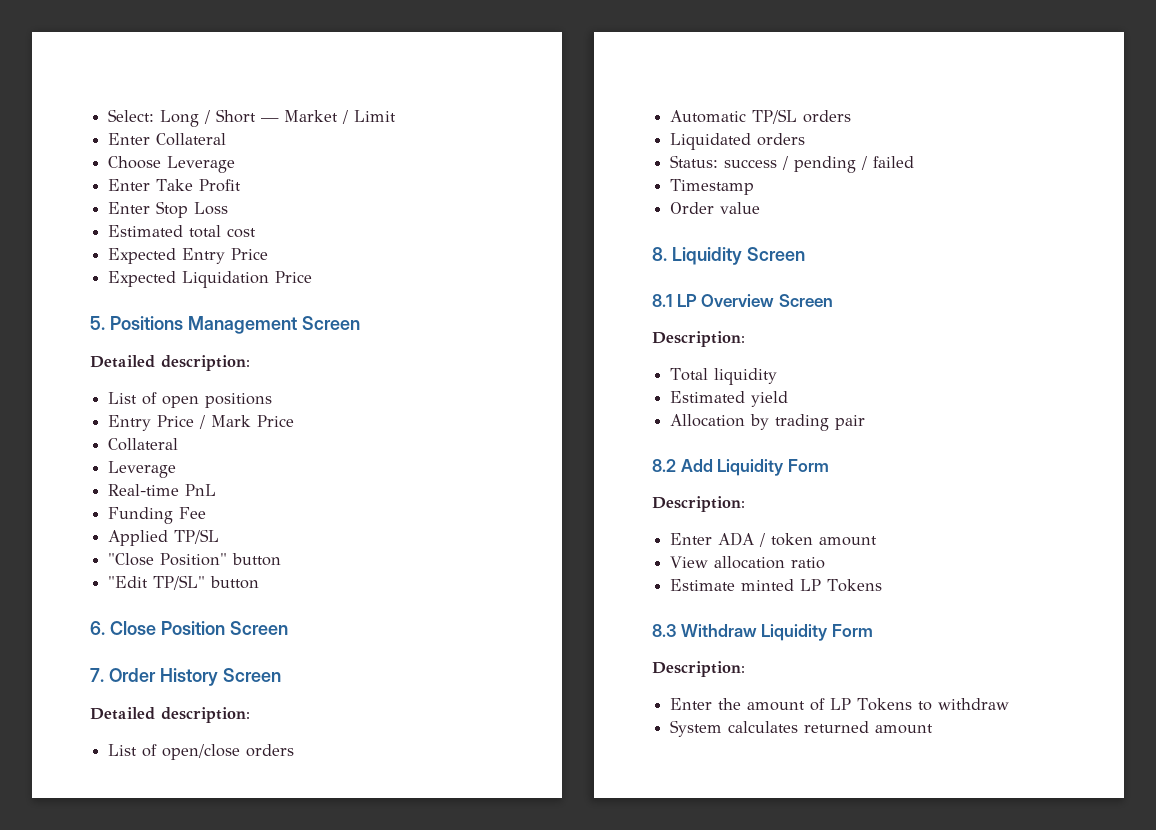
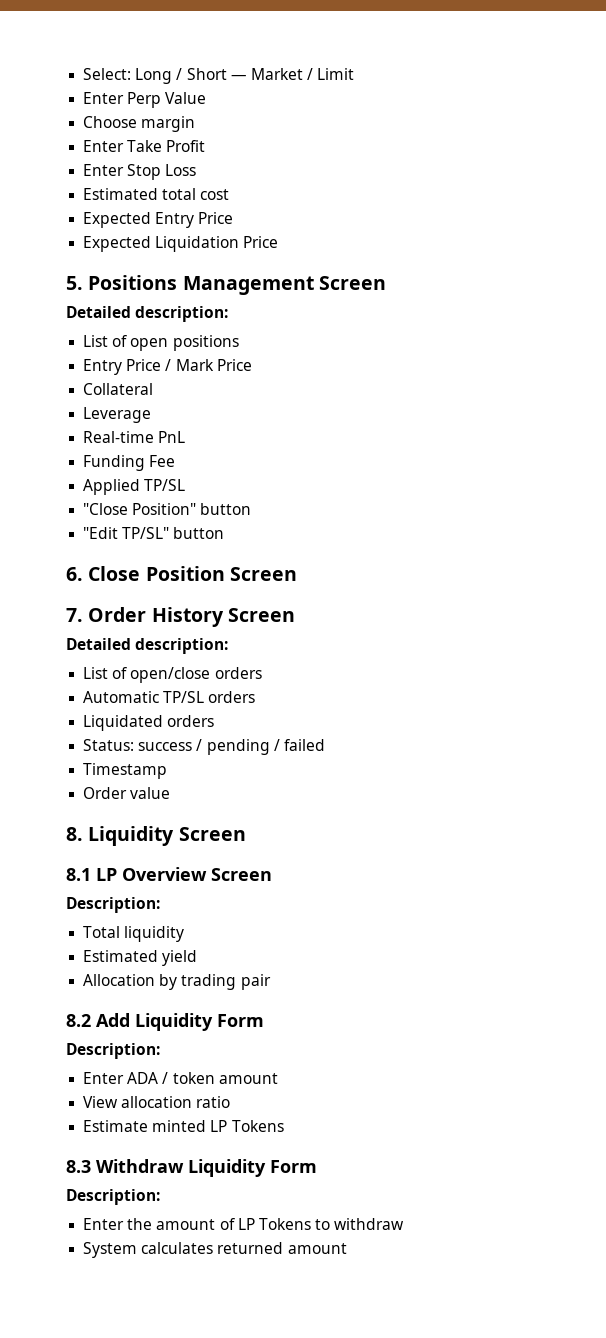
[156,133,227,146] Collateral -> [127,92,207,108] Perp Value
[167,156,236,173] Leverage -> [141,116,196,132] margin

